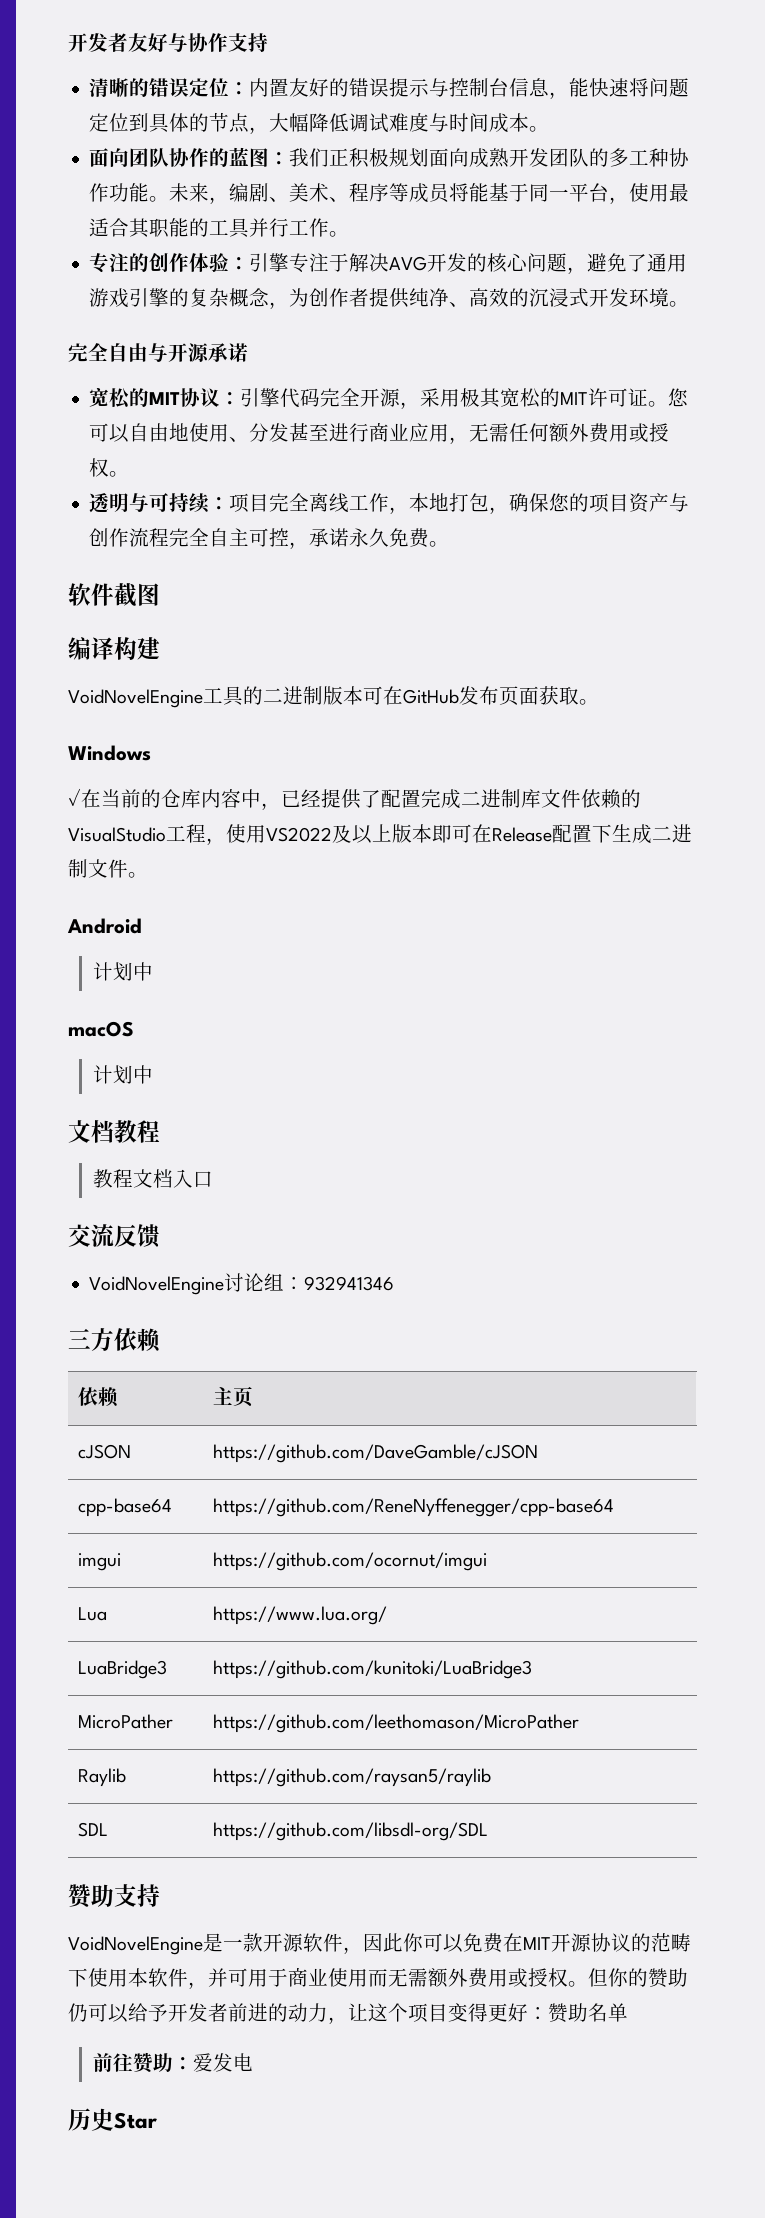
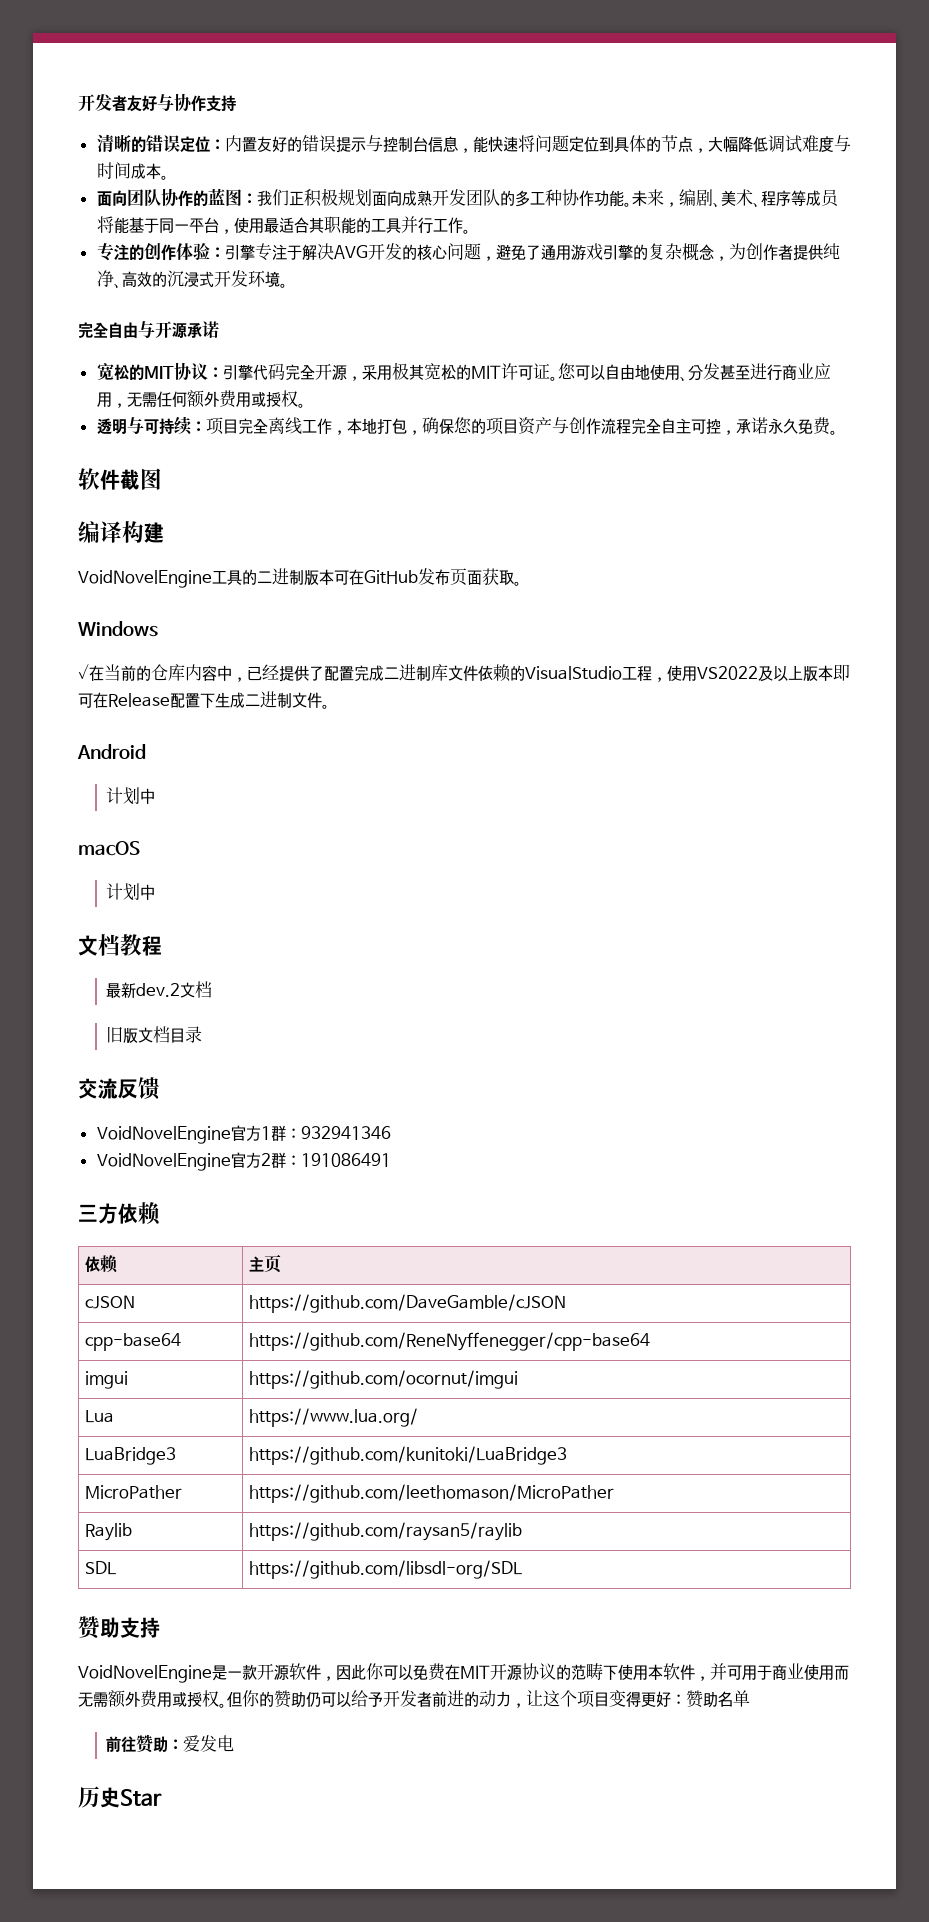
[92,1169,213,1188] 教程文档入口 -> [106,981,213,999] [106,1026,203,1043] 最新dev.2文档 // 旧版文档目录
[224,1273,285,1292] 讨论组 -> [230,1125,286,1141] 官方1群
(395, 1283) none -> [96,1152,391,1171] // VoidNovelEngine官方2群：191086491

